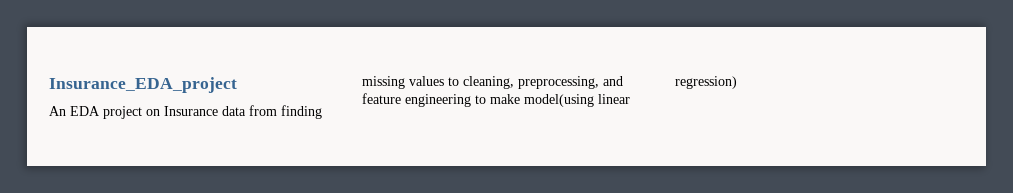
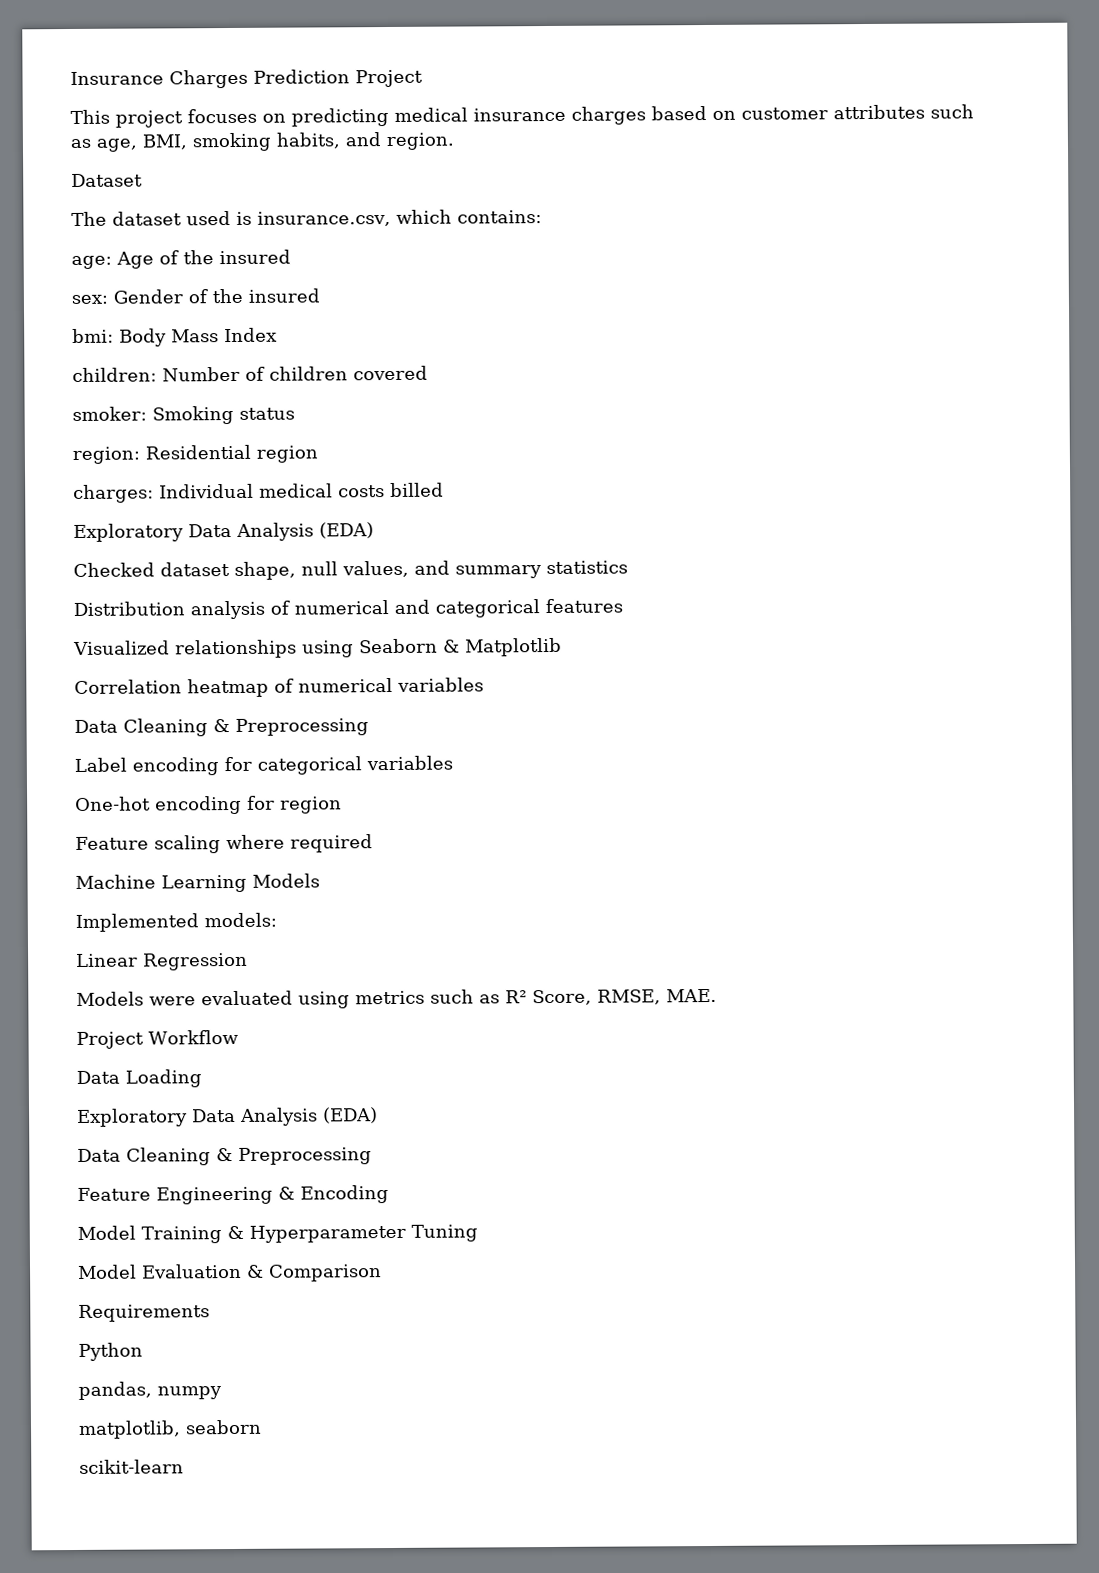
[49,77,237,93] [49,105,322,119] [362,76,623,89] [362,93,630,107] [675,76,737,89] Insurance_EDA_project // An EDA project on Insurance data from finding missing values to cleaning, preprocessing, and feature engineering to make model(using linear regression) -> [70,69,423,89] [70,104,974,128] [70,132,454,152] [71,173,143,187] [71,209,542,227] [71,249,291,269] [71,288,320,304] [72,327,277,347] [72,365,428,382] [72,405,295,425] [72,444,318,464] [73,482,444,503] [73,522,374,542] [73,560,628,580] [73,598,623,620] [73,637,562,659] [74,677,484,698] [74,718,369,737] [74,755,453,776] [75,795,342,815] [75,834,373,854] [75,873,320,893] [75,912,277,932] [76,952,248,971] [76,988,717,1009] [76,1029,239,1049] [76,1069,202,1088] [77,1107,378,1127] [77,1147,372,1166] [77,1185,389,1205] [77,1224,478,1244] [77,1263,382,1282] [78,1304,210,1322] [78,1342,143,1361] [78,1381,222,1400] [78,1419,262,1439] [79,1459,184,1474] Insurance Charges Prediction Project // This project focuses on predicting medical insurance charges based on customer attributes such as age, BMI, smoking habits, and region. // Dataset // The dataset used is insurance.csv, which contains: // age: Age of the insured // sex: Gender of the insured // bmi: Body Mass Index // children: Number of children covered // smoker: Smoking status // region: Residential region // charges: Individual medical costs billed // Exploratory Data Analysis (EDA) // Checked dataset shape, null values, and summary statistics // Distribution analysis of numerical and categorical features // Visualized relationships using Seaborn & Matplotlib // Correlation heatmap of numerical variables // Data Cleaning & Preprocessing // Label encoding for categorical variables // One-hot encoding for region // Feature scaling where required // Machine Learning Models // Implemented models: // Linear Regression // Models were evaluated using metrics such as R² Score, RMSE, MAE. // Project Workflow // Data Loading // Exploratory Data Analysis (EDA) // Data Cleaning & Preprocessing // Feature Engineering & Encoding // Model Training & Hyperparameter Tuning // Model Evaluation & Comparison // Requirements // Python // pandas, numpy // matplotlib, seaborn // scikit-learn

